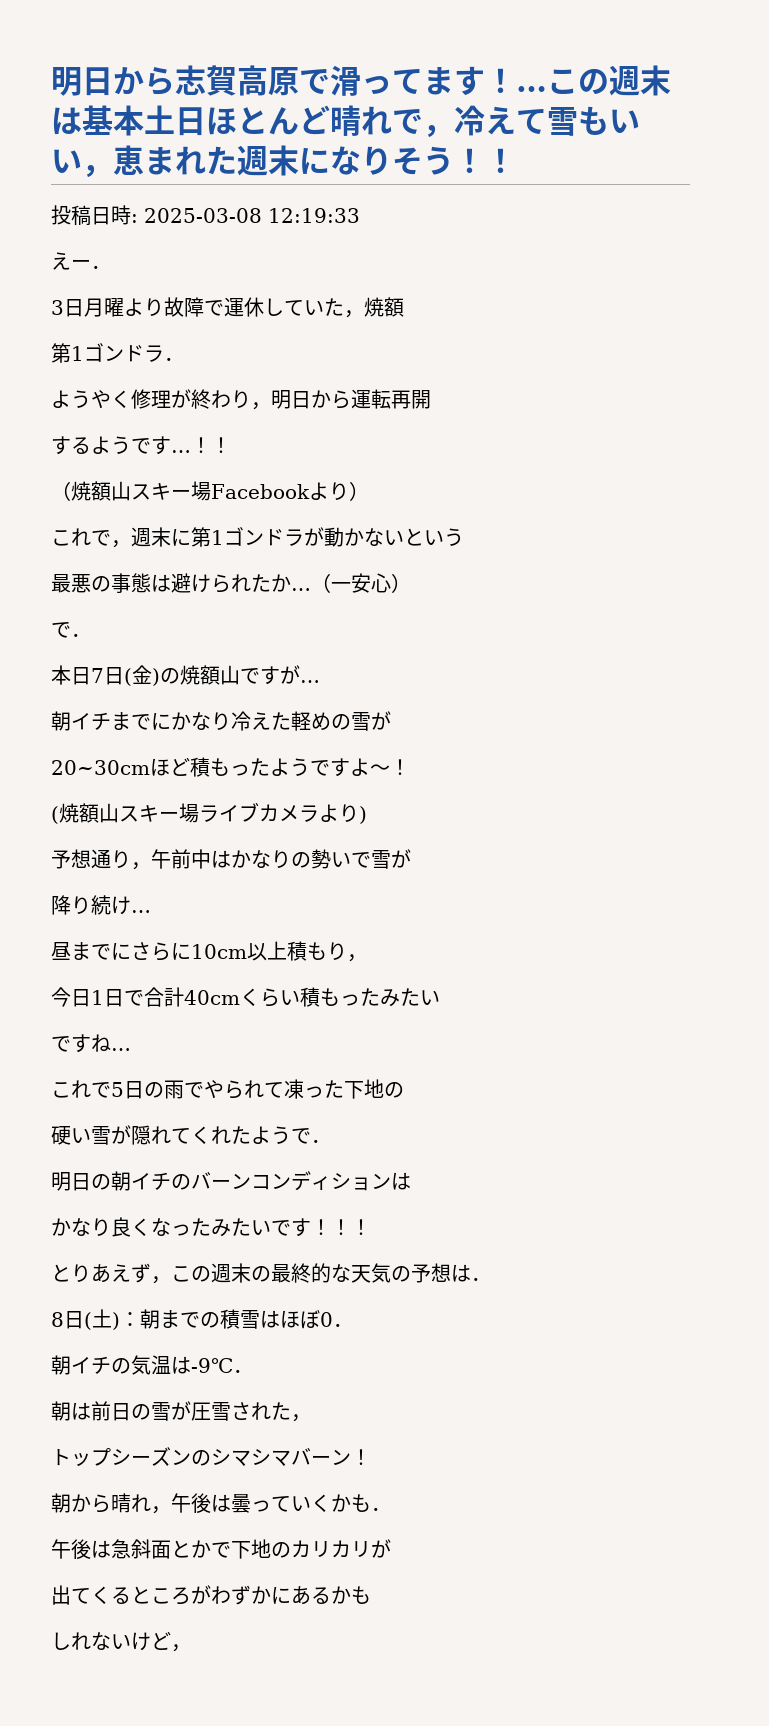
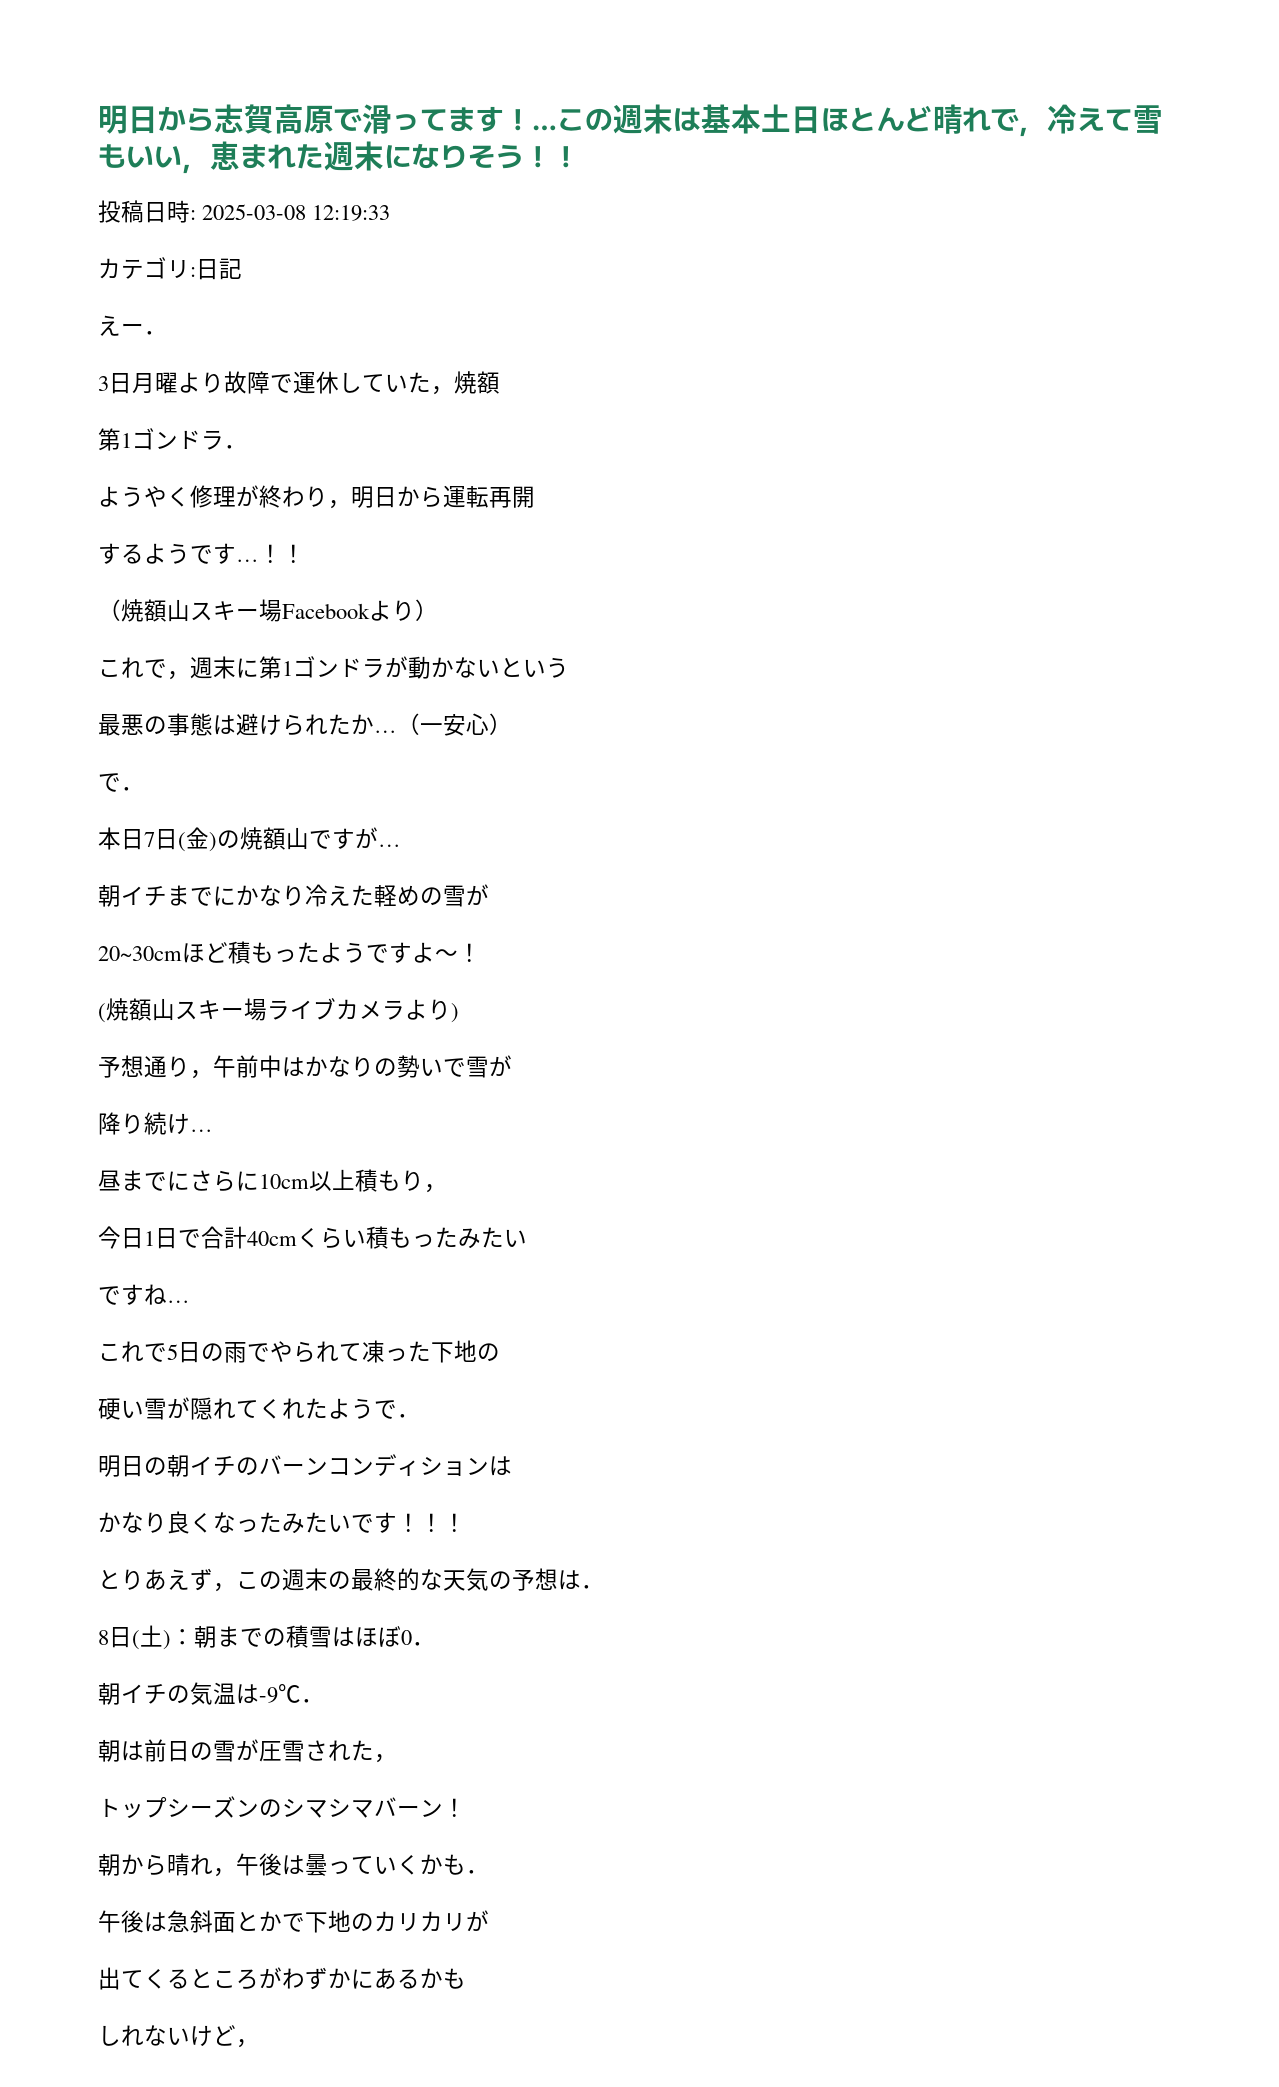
(360, 215) none -> [98,257,242,280] // カテゴリ:日記

